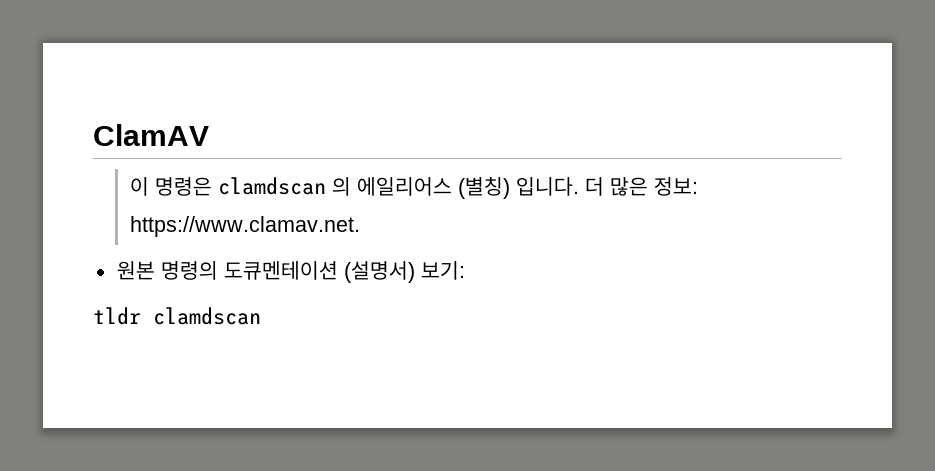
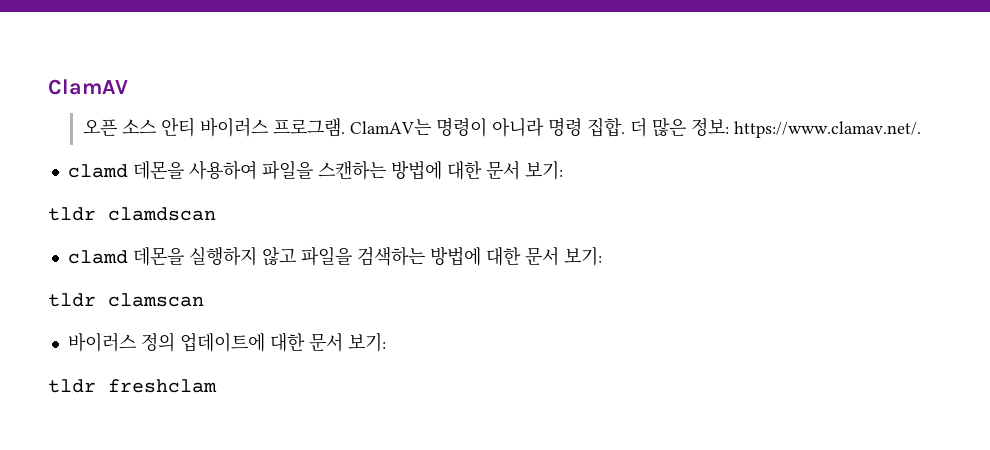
[129,177,698,199] [129,216,360,237] [116,261,465,283] [93,307,261,325] 이 명령은 clamdscan 의 에일리어스 (별칭) 입니다. 더 많은 정보: https://www.clamav.net. // 원본 명령의 도큐멘테이션 (설명서) 보기: // tldr clamdscan -> [82,117,921,138] [67,160,563,180] [48,207,216,221] [67,246,602,266] [48,293,204,307] [67,332,386,352] [48,379,217,393] 오픈 소스 안티 바이러스 프로그램. ClamAV는 명령이 아니라 명령 집합. 더 많은 정보: https://www.clamav.net/. // clamd 데몬을 사용하여 파일을 스캔하는 방법에 대한 문서 보기: // tldr clamdscan // clamd 데몬을 실행하지 않고 파일을 검색하는 방법에 대한 문서 보기: // tldr clamscan // 바이러스 정의 업데이트에 대한 문서 보기: // tldr freshclam

